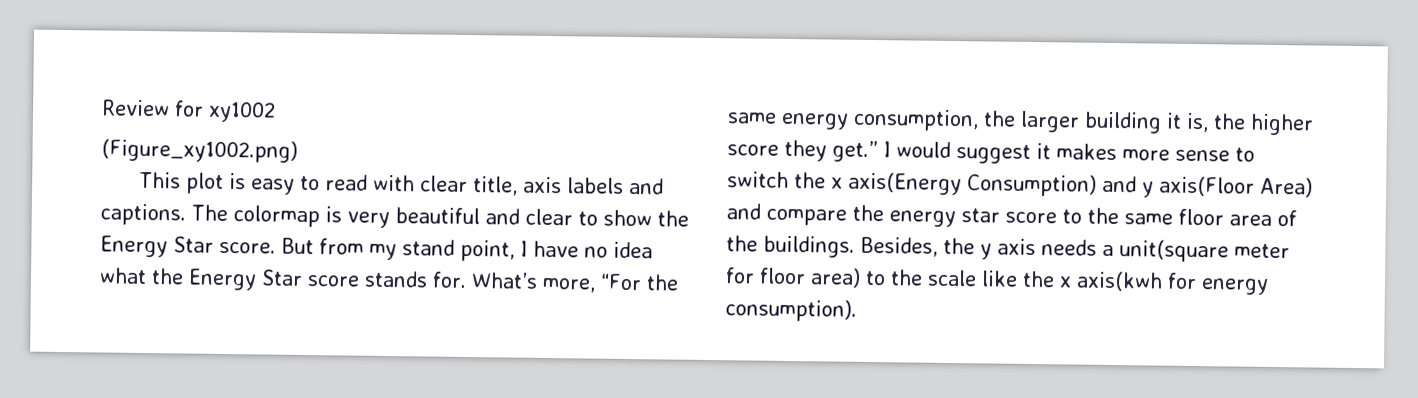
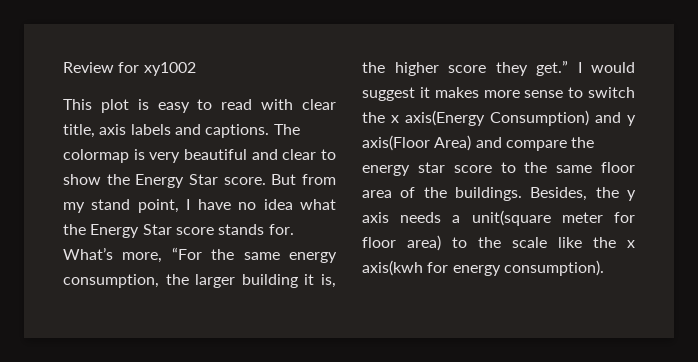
[101,138,298,163] // (Figure_xy1002.png) -> (196, 69) none

